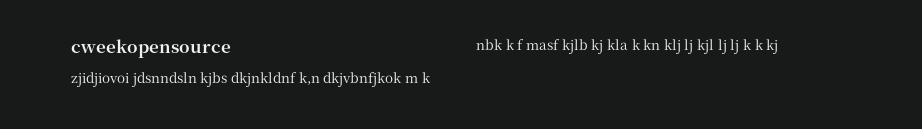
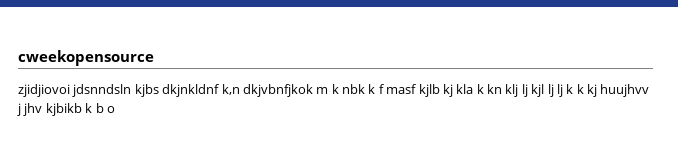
(779, 46) none -> [600,84,650,97] [17,103,115,116] huujhvv j jhv kjbikb k b o

